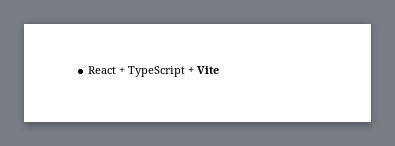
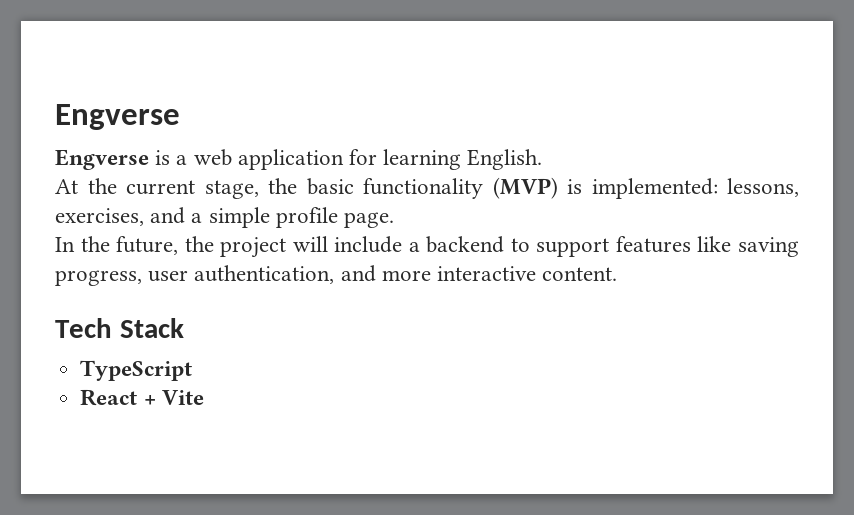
[88,66,186,77] React + TypeScript -> [55,104,180,130] [55,149,543,170] [55,177,799,199] [55,207,395,228] [55,236,800,258] [55,265,618,286] [55,318,184,338] [80,360,193,381] [80,389,138,406] Engverse // Engverse is a web application for learning English. // At the current stage, the basic functionality (MVP) is implemented: lessons, exercises, and a simple profile page. // In the future, the project will include a backend to support features like saving progress, user authentication, and more interactive content. // Tech Stack // TypeScript // React

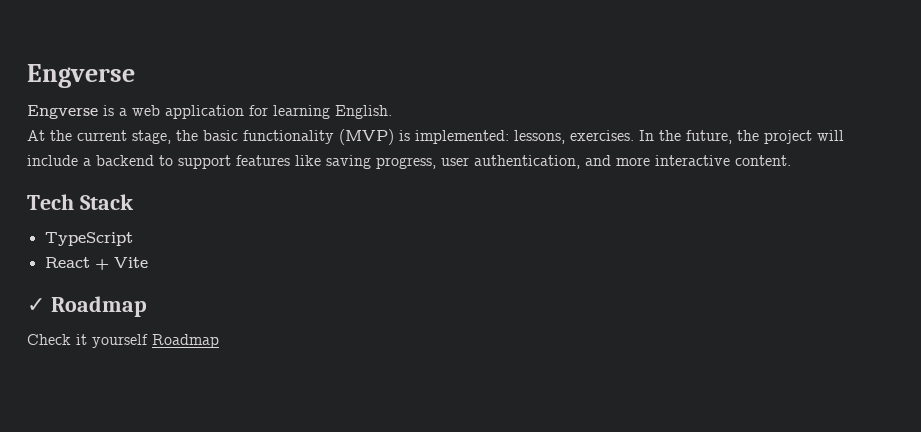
[55,207,395,228] exercises, and a simple profile page. // -> [570,130,634,141] exercises.
(204, 397) none -> [27,296,147,317] [27,334,219,348] // ✓ Roadmap // Check it yourself Roadmap

